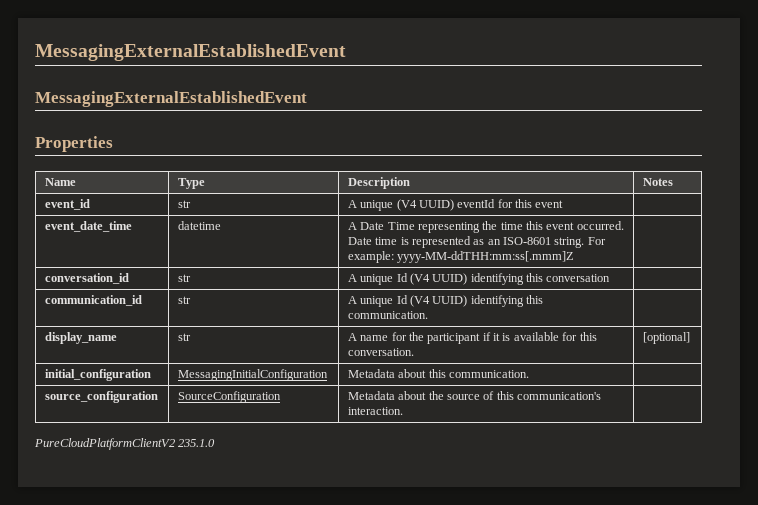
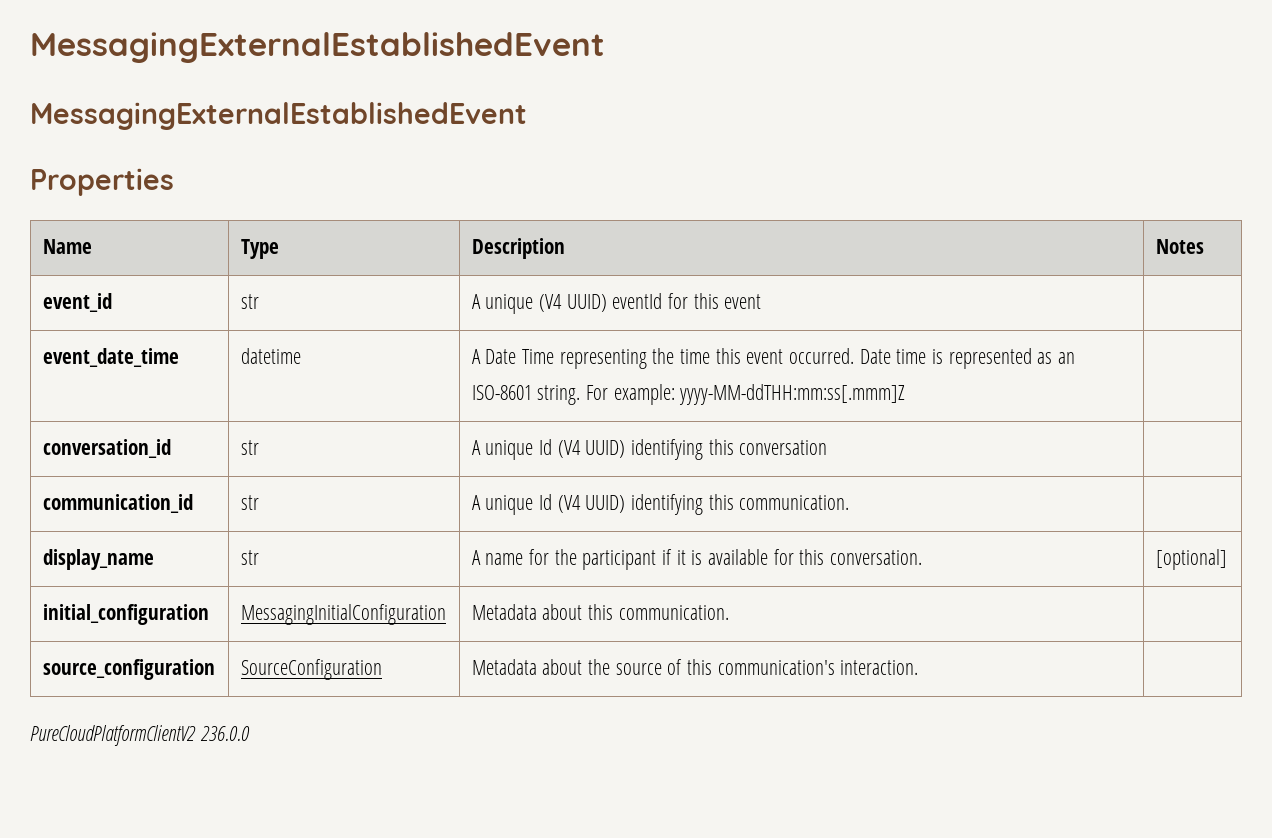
[178,439,216,447] 235.1.0 -> [199,726,250,741] 236.0.0

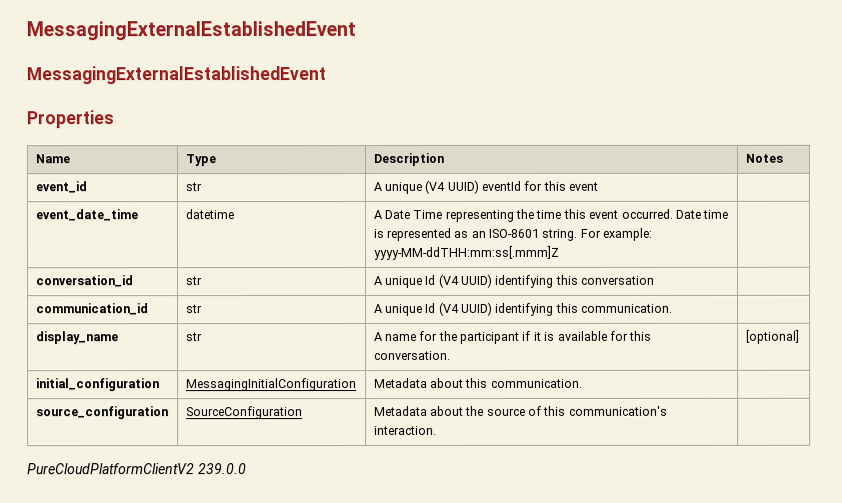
[199,726,250,741] 236.0.0 -> [197,463,247,475] 239.0.0

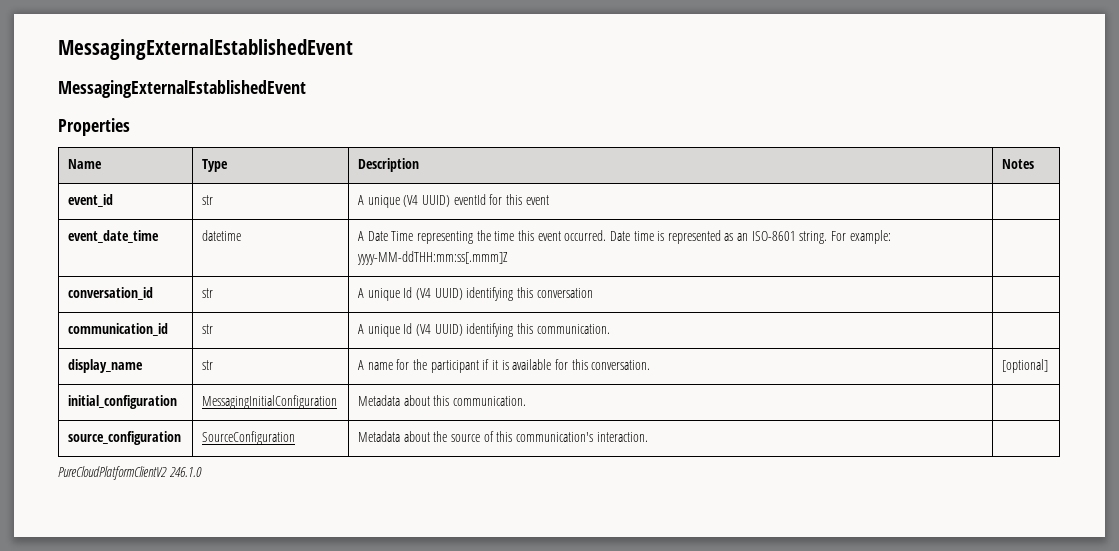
[197,463,247,475] 239.0.0 -> [168,467,202,477] 246.1.0

